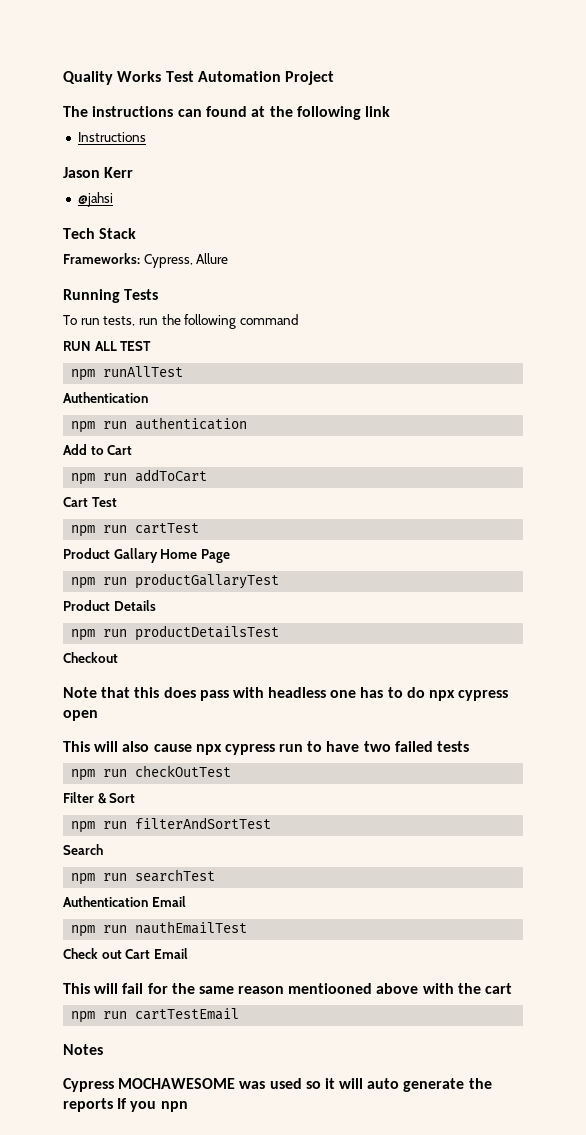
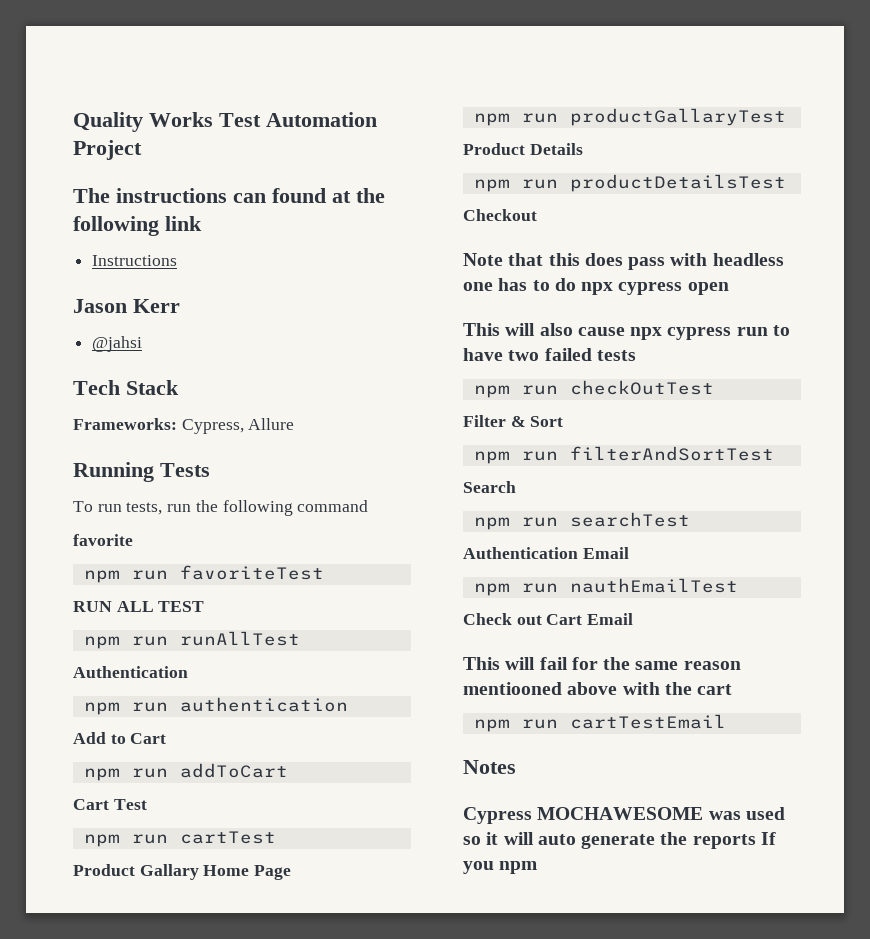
(299, 319) none -> [73,534,133,546] [83,565,324,583] // favorite // npm run favoriteTest
(96, 375) none -> [131,636,168,646] run
[160,1101,188,1112] npn -> [499,861,538,874] npm

